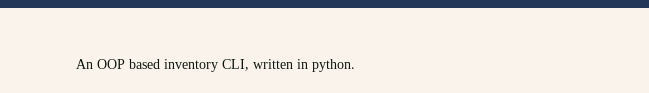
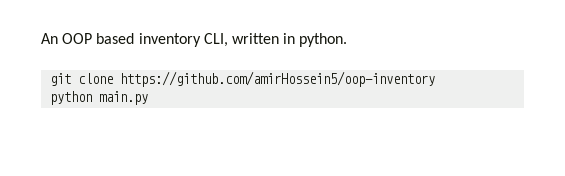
(355, 65) none -> [50,71,436,87] [50,91,149,105] // git clone https://github.com/amirHossein5/oop-inventory // python main.py

